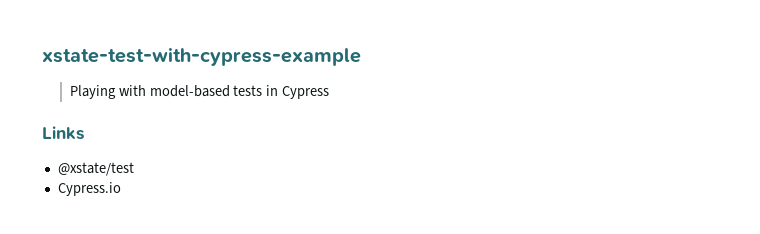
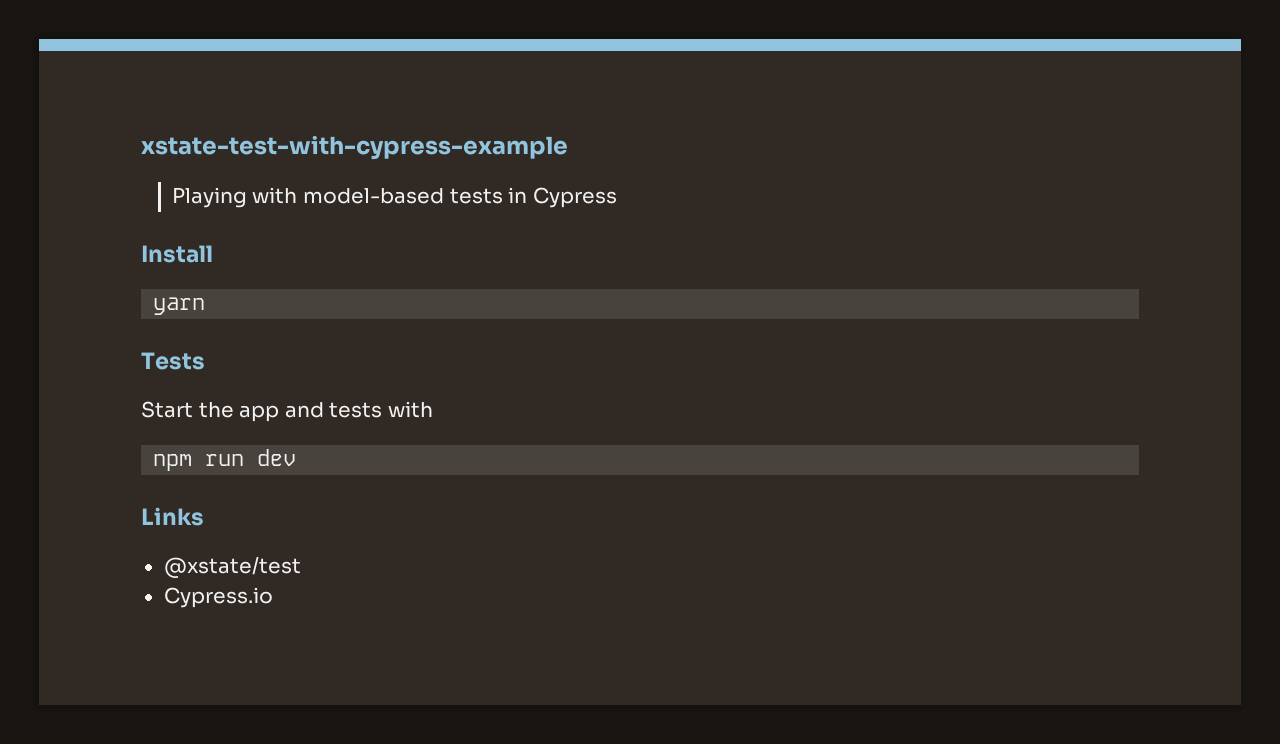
(330, 92) none -> [141,245,213,263] [153,297,206,315] [141,352,205,370] [141,401,433,422] [153,449,297,471] // Install // yarn // Tests // Start the app and tests with // npm run dev

